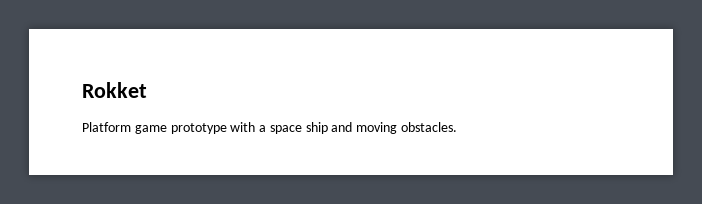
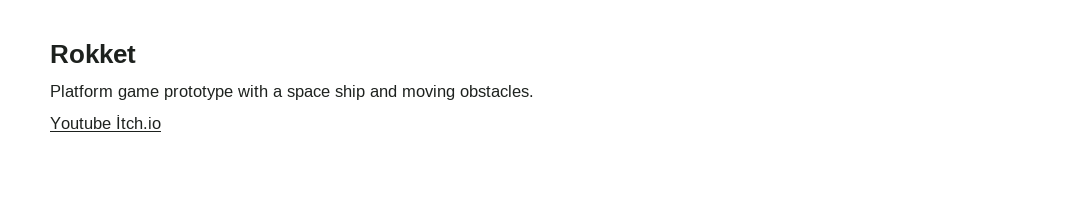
(458, 127) none -> [50,115,161,129] // Youtube İtch.io

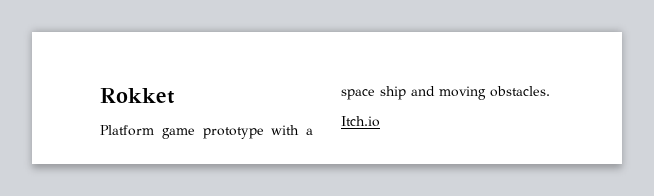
[50,115,161,129] Youtube İtch.io -> [341,116,380,127] Itch.io

